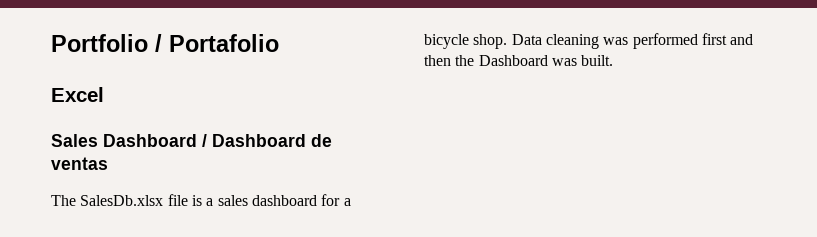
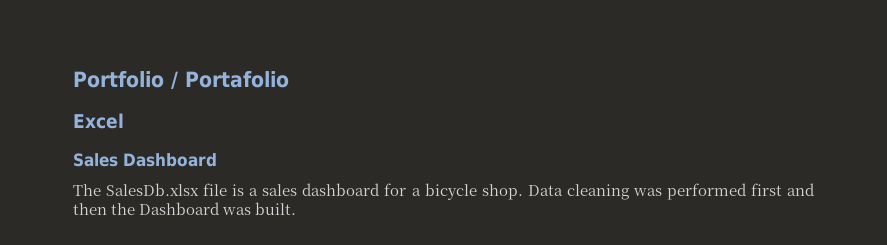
[202,134,332,147] [51,157,108,170] / Dashboard de ventas -> (217, 160) none

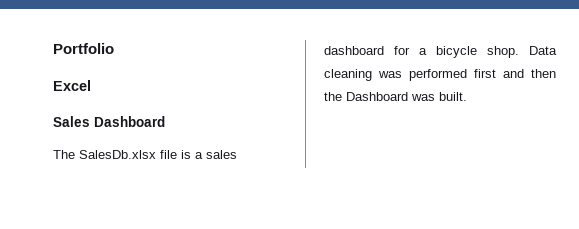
[171,71,289,89] / Portafolio -> (114, 48) none

